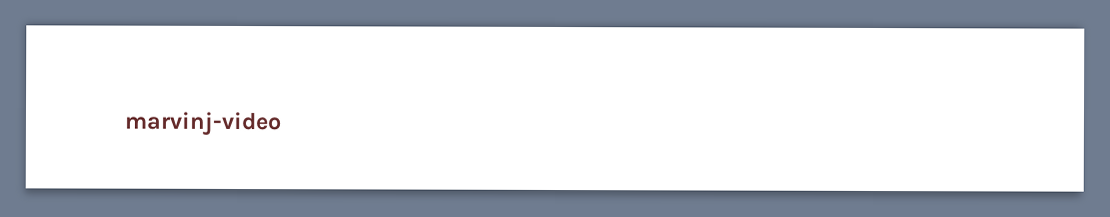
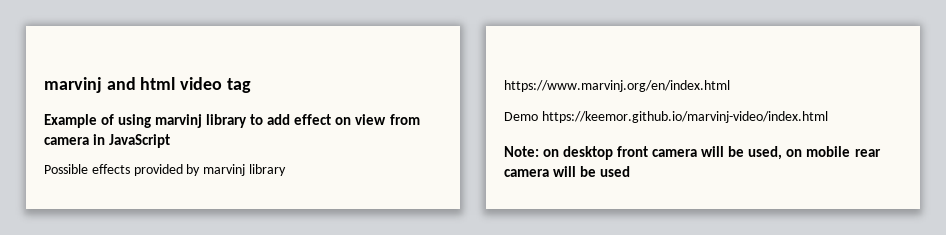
[124,111,281,136] marvinj-video -> [44,77,251,93] [44,114,420,128] [44,134,171,148] [44,164,286,176] [504,80,730,92] [504,111,828,123] [504,146,881,160] [504,166,631,177] marvinj and html video tag // Example of using marvinj library to add effect on view from camera in JavaScript // Possible effects provided by marvinj library https://www.marvinj.org/en/index.html // Demo https://keemor.github.io/marvinj-video/index.html // Note: on desktop front camera will be used, on mobile rear camera will be used

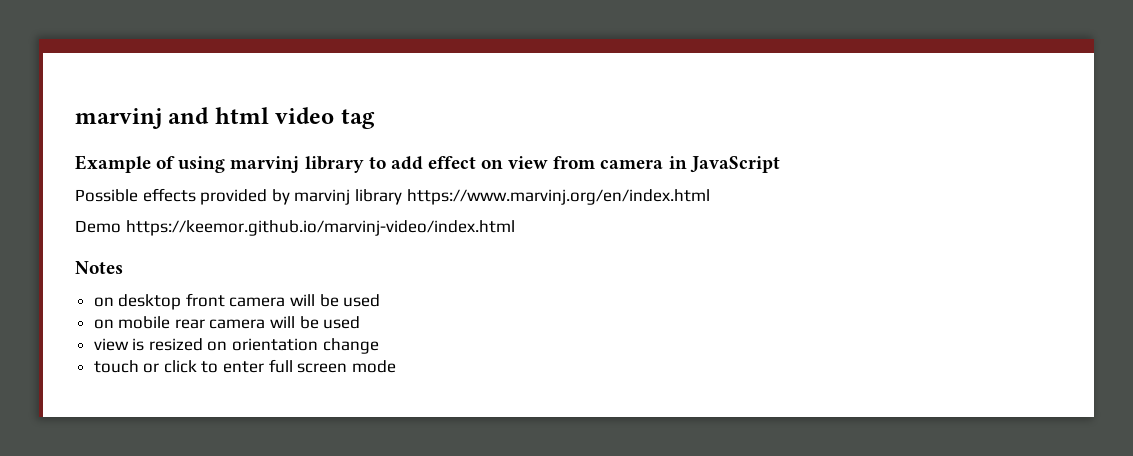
[504,146,539,157] Note: -> [75,261,123,274] Notes //
[748,146,783,160] used, -> [343,294,381,307] used //
(631, 171) none -> [93,338,379,354] [93,359,396,373] // view is resized on orientation change // touch or click to enter full screen mode

